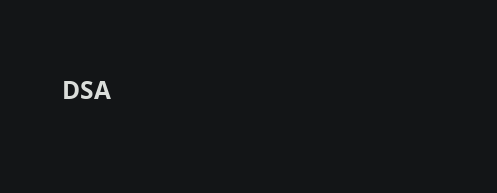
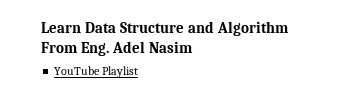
[62,81,111,99] DSA -> [41,21,290,36] [41,41,194,56] [54,66,139,78] Learn Data Structure and Algorithm From Eng. Adel Nasim // YouTube Playlist

